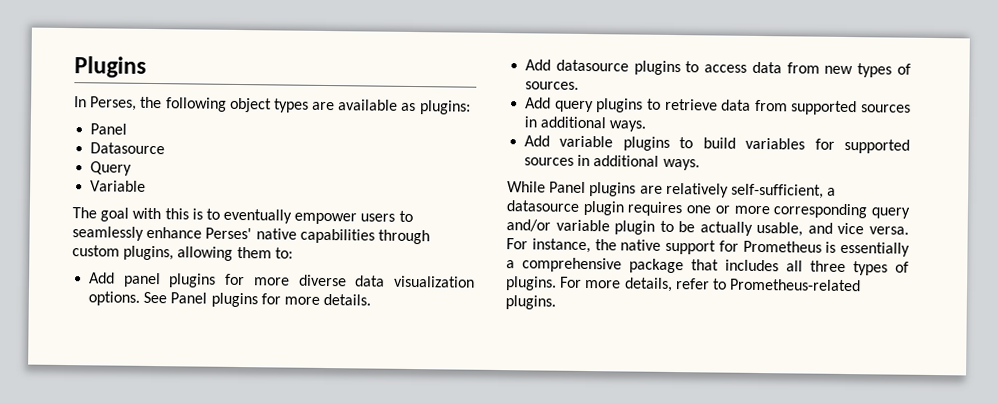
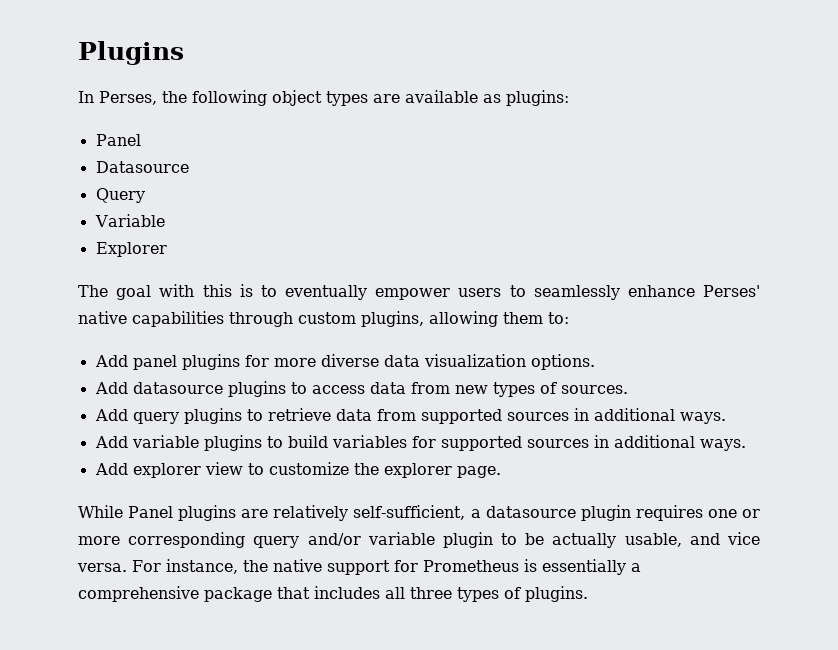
(147, 186) none -> [95,242,167,257] // Explorer
[143,291,372,308] See Panel plugins for more details. -> (595, 362) none
(700, 164) none -> [94,462,501,478] // Add explorer view to customize the explorer page.
[560,276,862,292] [505,295,556,310] For more details, refer to Prometheus-related plugins. -> (588, 594) none

